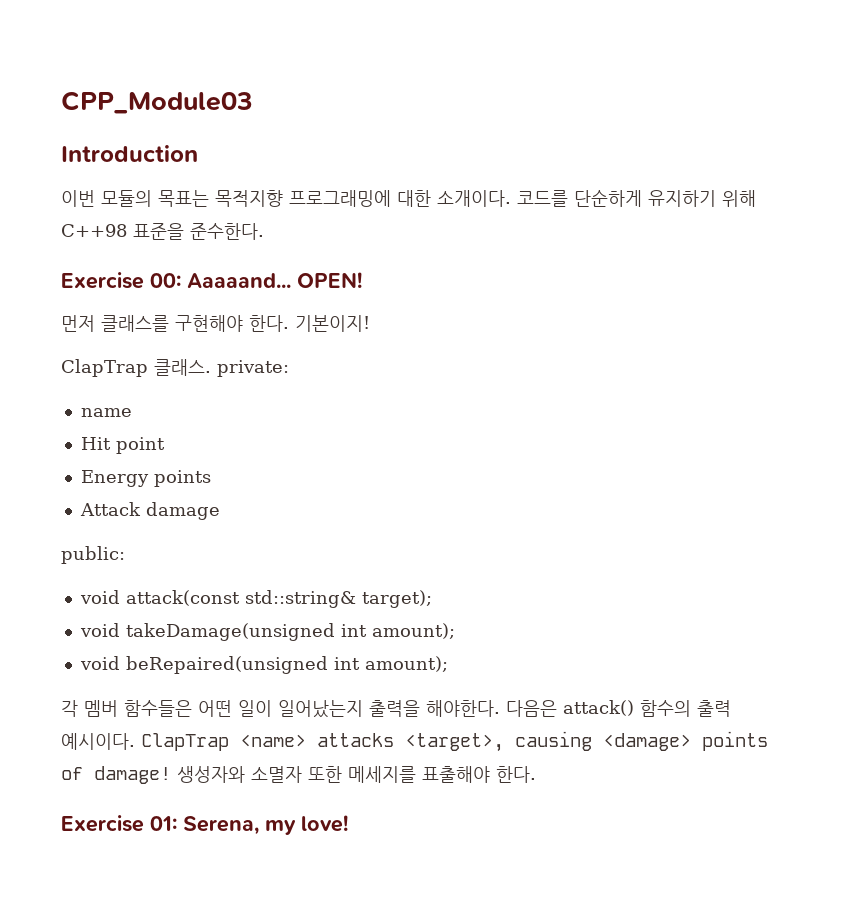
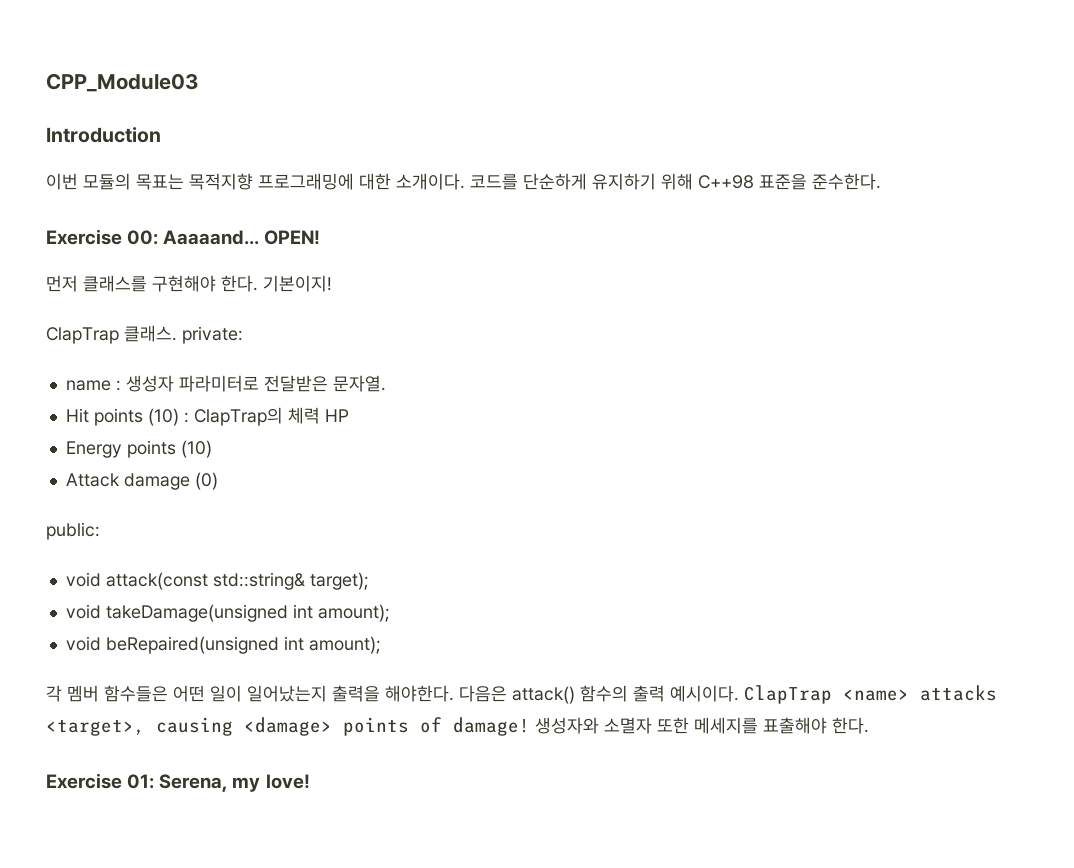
[80,437,165,454] // Hit point -> [115,375,386,392] [65,407,349,426] : 생성자 파라미터로 전달받은 문자열. // Hit points (10) : ClapTrap의 체력 HP
(211, 478) none -> [180,440,212,458] (10)
(220, 511) none -> [194,472,218,490] (0)

